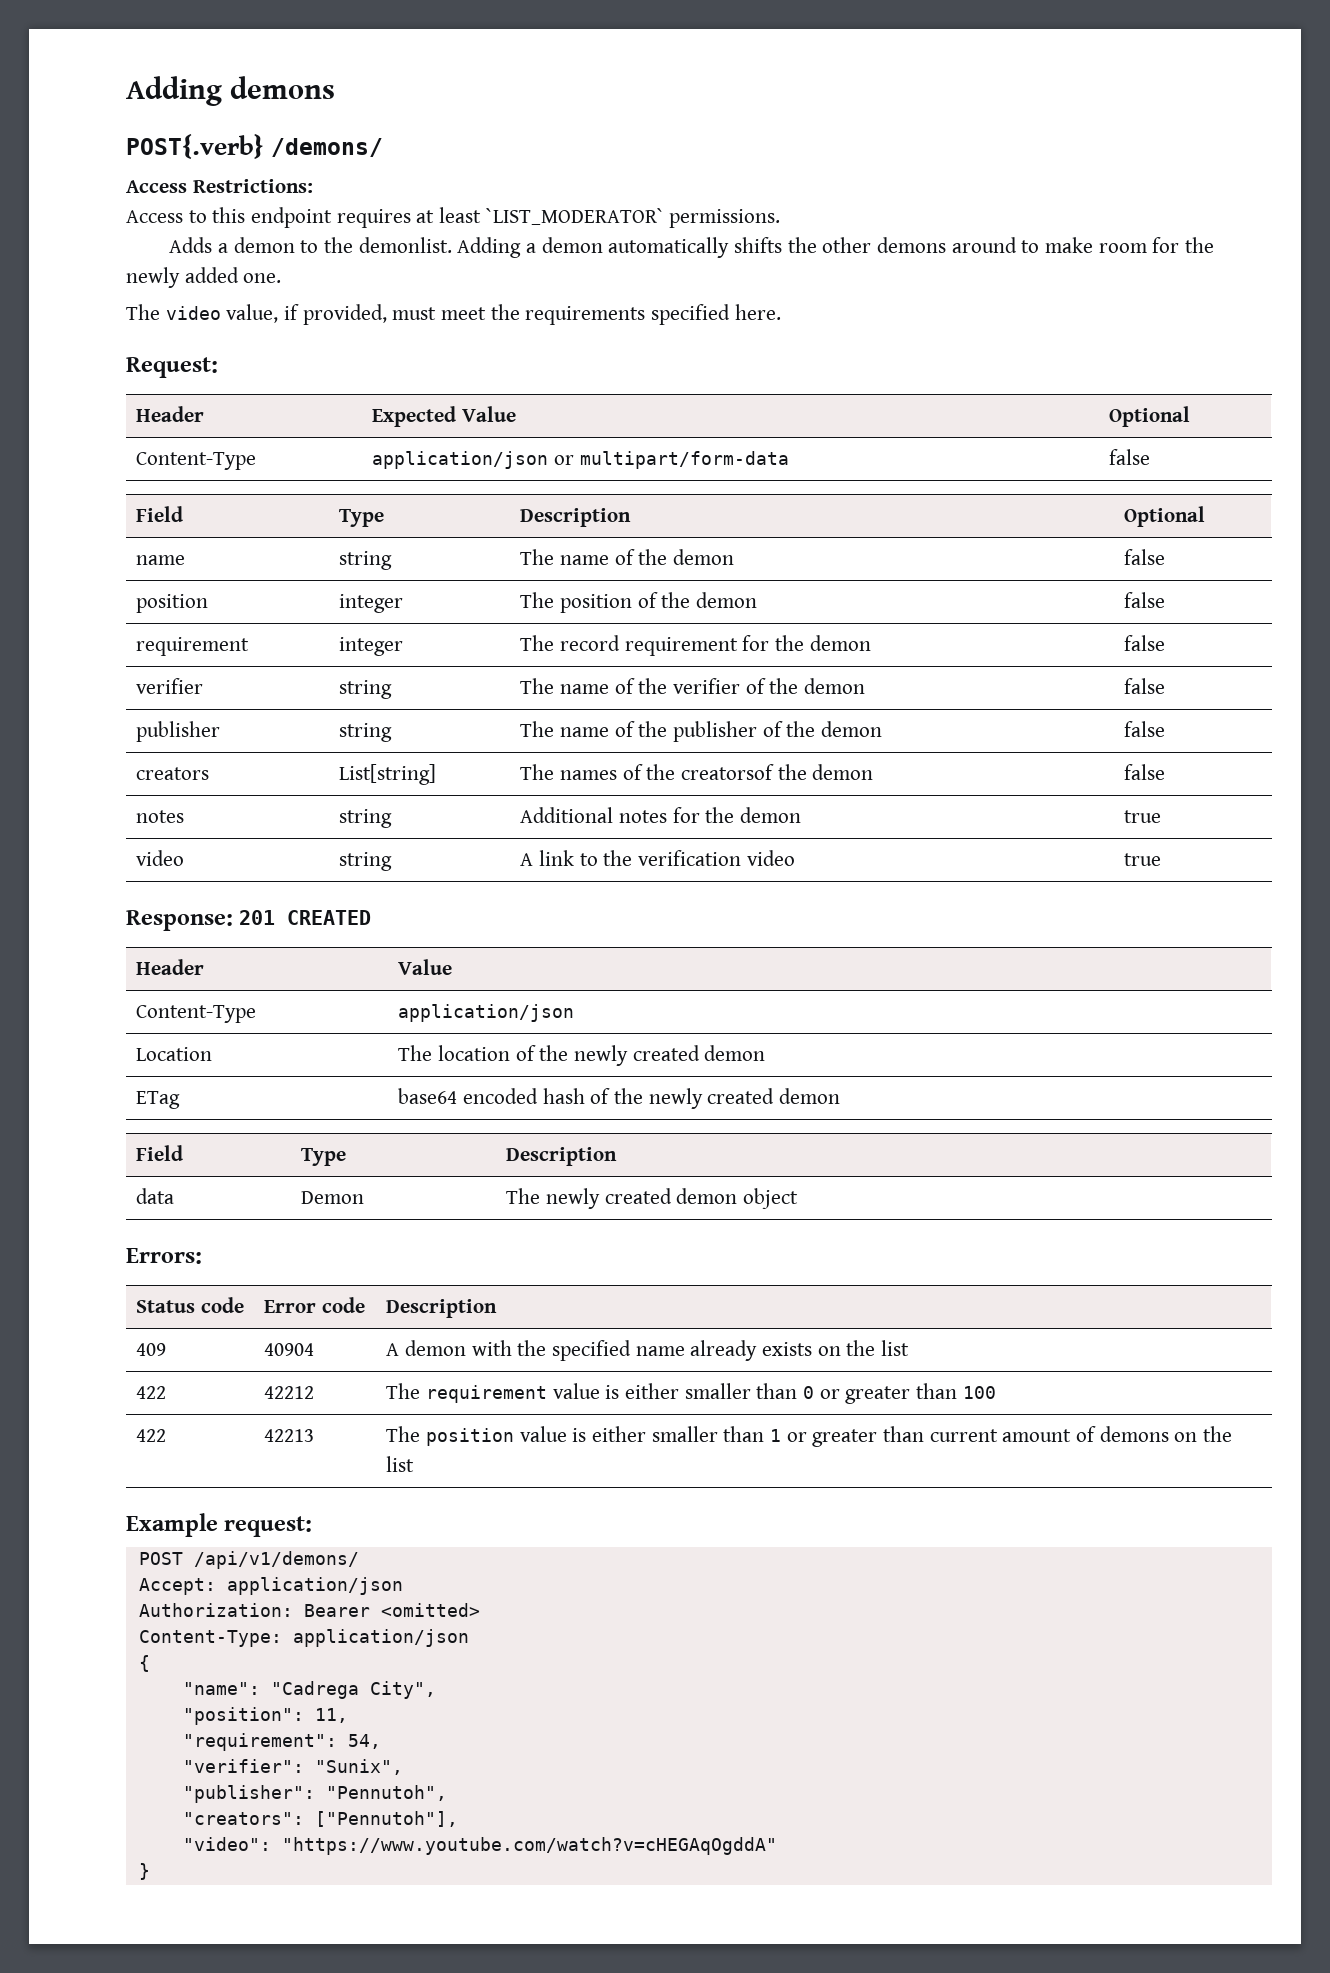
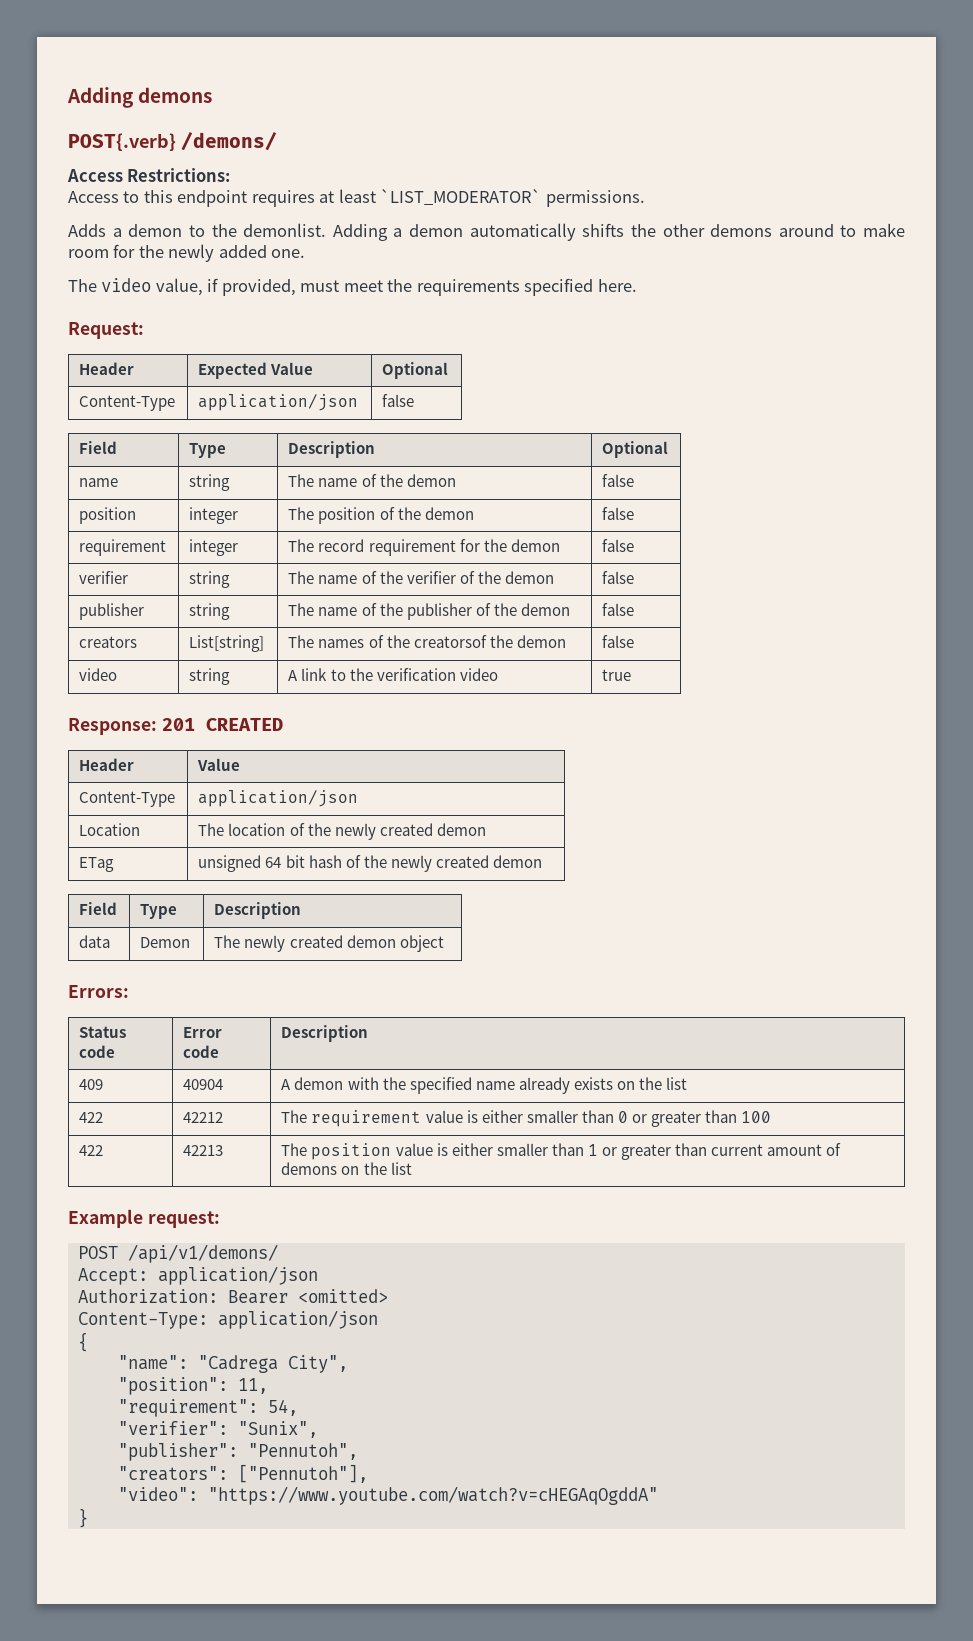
[553,451,789,469] or multipart/form-data -> (359, 402) none
[136,810,185,823] [339,809,393,828] [520,807,801,823] [1124,810,1162,823] // notes | string | Additional notes for the demon | true -> (635, 641) none
[398,1088,538,1104] base64 encoded -> [198,855,305,872] unsigned 64 bit

